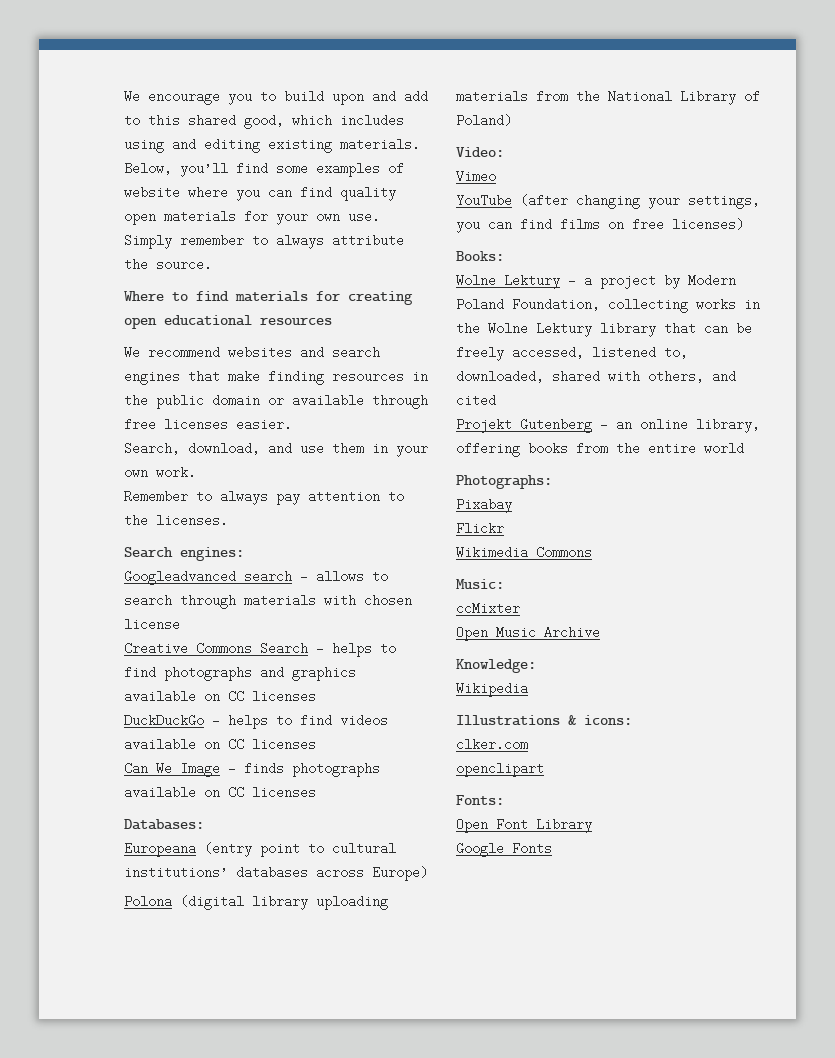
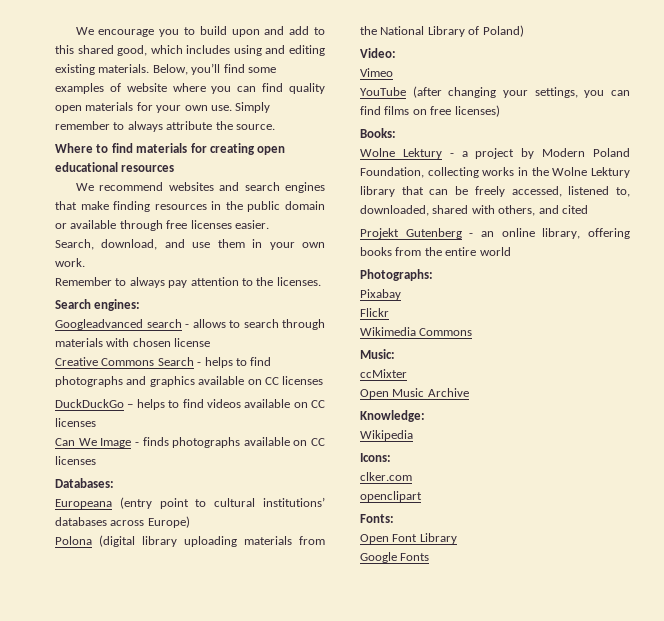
[456,715,632,726] Illustrations & icons: -> [360,453,391,462] Icons:

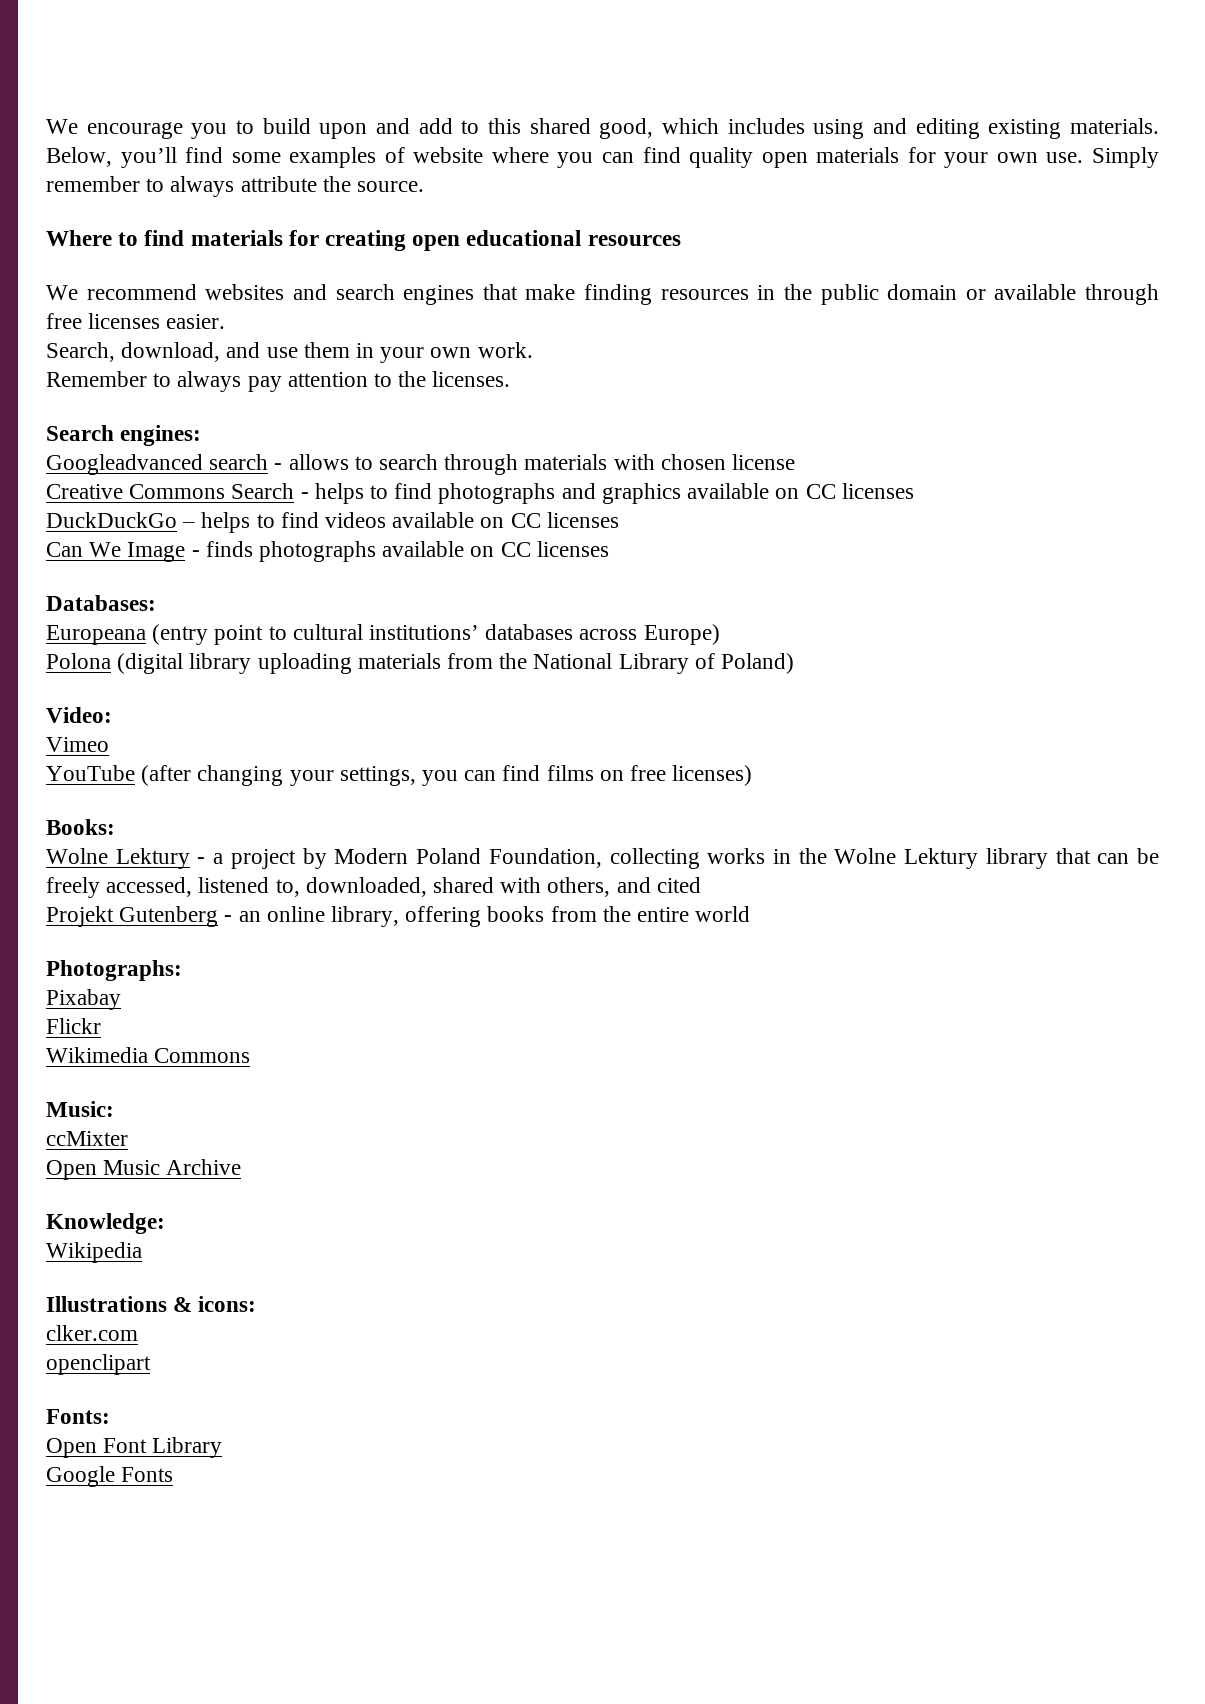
[360,453,391,462] Icons: -> [46,1296,257,1312] Illustrations & icons:

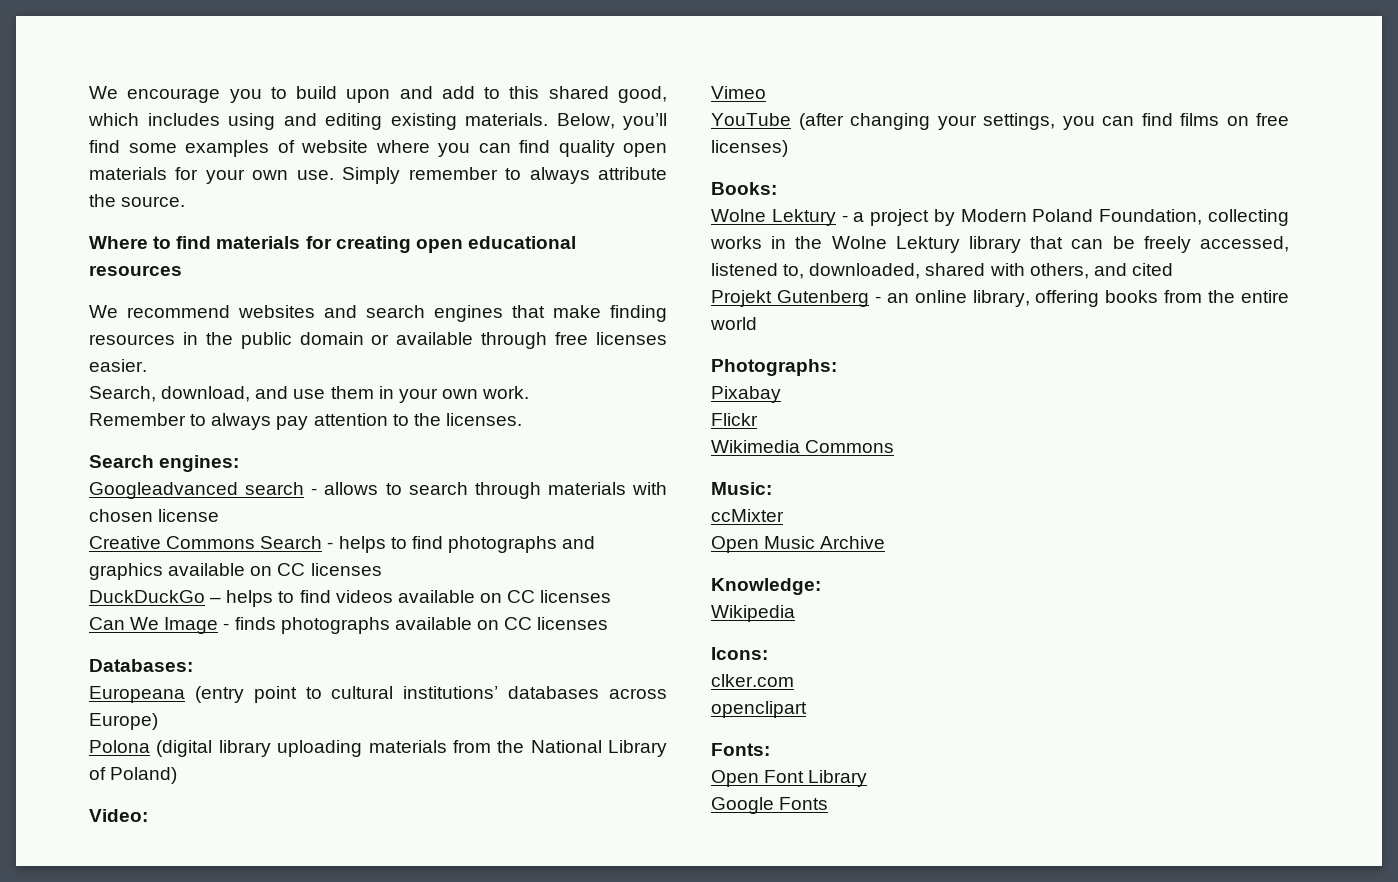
[46,1296,257,1312] Illustrations & icons: -> [711,647,768,660] Icons:

